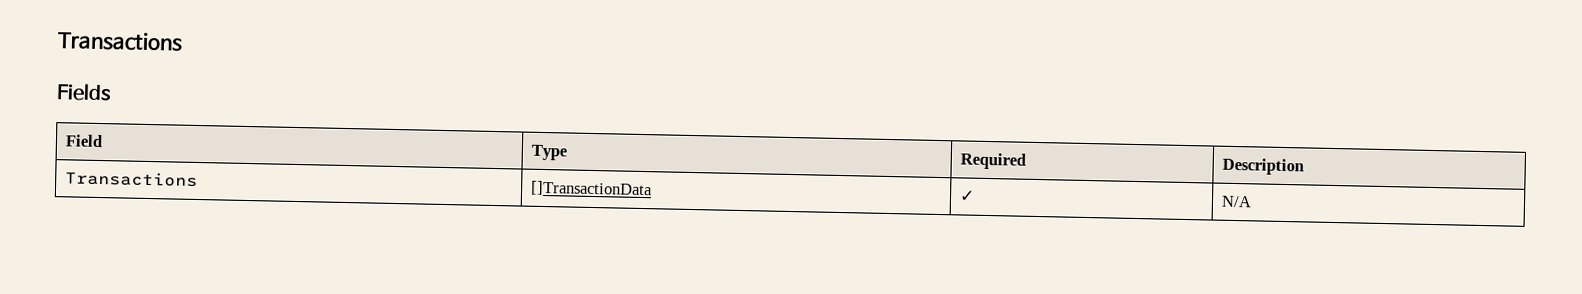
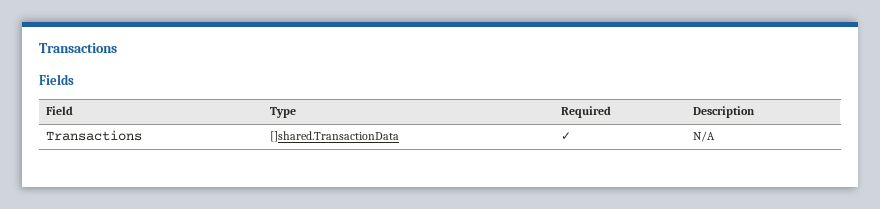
[530,180,654,198] []TransactionData -> [270,131,400,142] []shared.TransactionData

